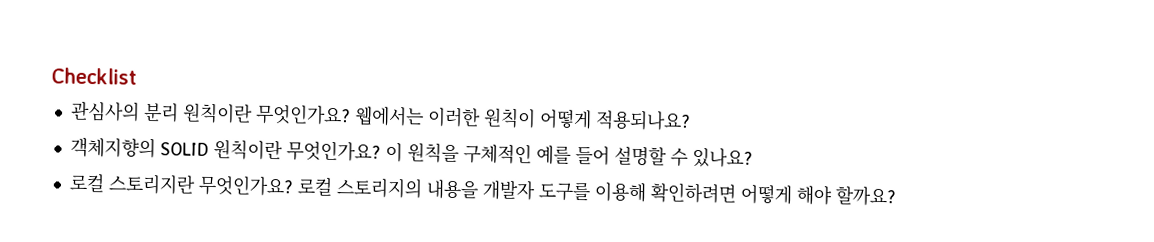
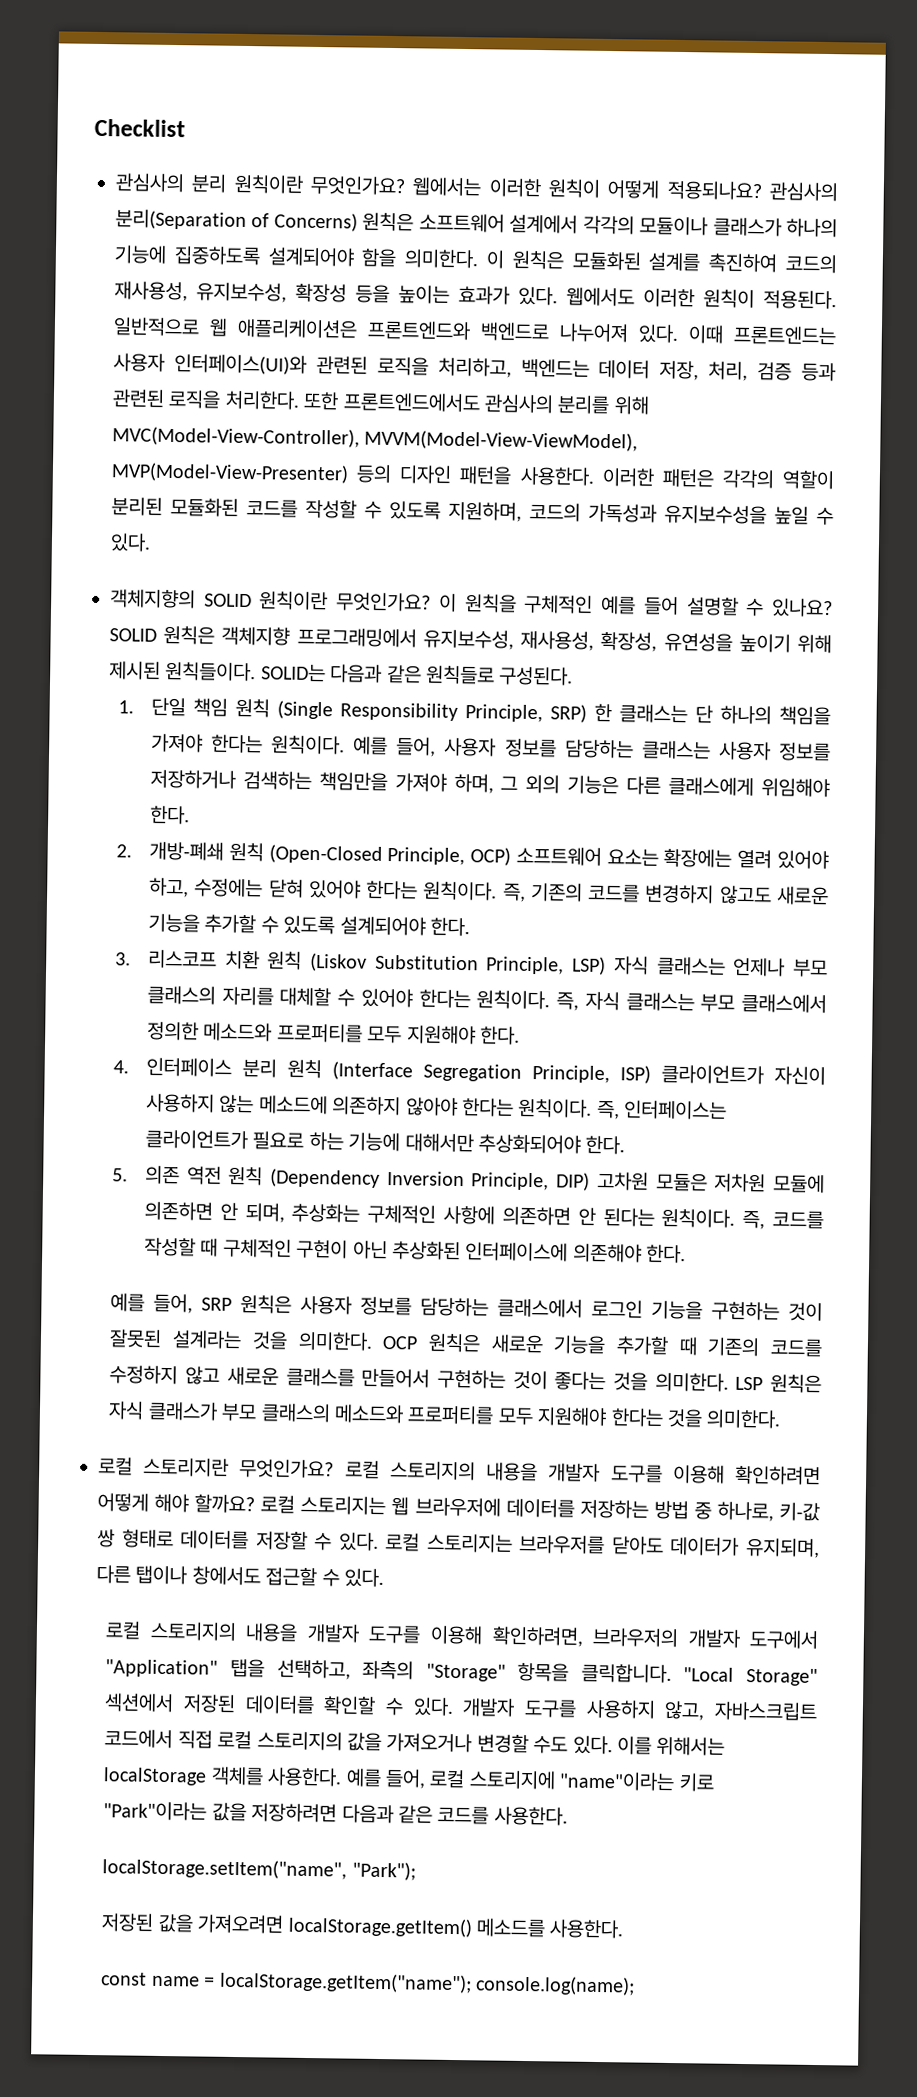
(691, 120) none -> [769,182,838,202] [115,209,839,238] [114,245,837,274] [114,281,837,310] [113,317,836,346] [113,353,836,382] [112,389,650,415] [112,426,639,452] [111,462,834,490] [111,497,834,526] [110,533,151,552] 관심사의 분리(Separation of Concerns) 원칙은 소프트웨어 설계에서 각각의 모듈이나 클래스가 하나의 기능에 집중하도록 설계되어야 함을 의미한다. 이 원칙은 모듈화된 설계를 촉진하여 코드의 재사용성, 유지보수성, 확장성 등을 높이는 효과가 있다. 웹에서도 이러한 원칙이 적용된다. 일반적으로 웹 애플리케이션은 프론트엔드와 백엔드로 나누어져 있다. 이때 프론트엔드는 사용자 인터페이스(UI)와 관련된 로직을 처리하고, 백엔드는 데이터 저장, 처리, 검증 등과 관련된 로직을 처리한다. 또한 프론트엔드에서도 관심사의 분리를 위해 MVC(Model-View-Controller), MVVM(Model-View-ViewModel), MVP(Model-View-Presenter) 등의 디자인 패턴을 사용한다. 이러한 패턴은 각각의 역할이 분리된 모듈화된 코드를 작성할 수 있도록 지원하며, 코드의 가독성과 유지보수성을 높일 수 있다.
(753, 157) none -> [109,625,832,654] [109,661,574,686] [118,697,831,726] [150,733,831,762] [149,769,830,798] [149,805,190,825] [116,841,829,870] [148,877,830,906] [147,913,470,937] [115,949,829,978] [146,985,828,1014] [146,1021,520,1045] [113,1057,826,1086] [145,1093,728,1120] [144,1129,626,1155] [112,1165,826,1194] [143,1201,825,1230] [143,1237,687,1264] [110,1293,823,1322] [109,1329,823,1358] [109,1365,822,1394] [108,1401,782,1429] SOLID 원칙은 객체지향 프로그래밍에서 유지보수성, 재사용성, 확장성, 유연성을 높이기 위해 제시된 원칙들이다. SOLID는 다음과 같은 원칙들로 구성된다. // 1. 단일 책임 원칙 (Single Responsibility Principle, SRP) 한 클래스는 단 하나의 책임을 가져야 한다는 원칙이다. 예를 들어, 사용자 정보를 담당하는 클래스는 사용자 정보를 저장하거나 검색하는 책임만을 가져야 하며, 그 외의 기능은 다른 클래스에게 위임해야 한다. // 2. 개방-폐쇄 원칙 (Open-Closed Principle, OCP) 소프트웨어 요소는 확장에는 열려 있어야 하고, 수정에는 닫혀 있어야 한다는 원칙이다. 즉, 기존의 코드를 변경하지 않고도 새로운 기능을 추가할 수 있도록 설계되어야 한다. // 3. 리스코프 치환 원칙 (Liskov Substitution Principle, LSP) 자식 클래스는 언제나 부모 클래스의 자리를 대체할 수 있어야 한다는 원칙이다. 즉, 자식 클래스는 부모 클래스에서 정의한 메소드와 프로퍼티를 모두 지원해야 한다. // 4. 인터페이스 분리 원칙 (Interface Segregation Principle, ISP) 클라이언트가 자신이 사용하지 않는 메소드에 의존하지 않아야 한다는 원칙이다. 즉, 인터페이스는 클라이언트가 필요로 하는 기능에 대해서만 추상화되어야 한다. // 5. 의존 역전 원칙 (Dependency Inversion Principle, DIP) 고차원 모듈은 저차원 모듈에 의존하면 안 되며, 추상화는 구체적인 사항에 의존하면 안 된다는 원칙이다. 즉, 코드를 작성할 때 구체적인 구현이 아닌 추상화된 인터페이스에 의존해야 한다. // 예를 들어, SRP 원칙은 사용자 정보를 담당하는 클래스에서 로그인 기능을 구현하는 것이 잘못된 설계라는 것을 의미한다. OCP 원칙은 새로운 기능을 추가할 때 기존의 코드를 수정하지 않고 새로운 클래스를 만들어서 구현하는 것이 좋다는 것을 의미한다. LSP 원칙은 자식 클래스가 부모 클래스의 메소드와 프로퍼티를 모두 지원해야 한다는 것을 의미한다.
(896, 196) none -> [260,1495,820,1522] [97,1529,820,1559] [96,1565,384,1588] [105,1621,819,1650] [105,1658,818,1687] [104,1693,819,1722] [104,1729,726,1756] [103,1766,715,1792] [103,1801,568,1826] [102,1858,416,1881] [101,1913,624,1939] [101,1971,636,1996] 로컬 스토리지는 웹 브라우저에 데이터를 저장하는 방법 중 하나로, 키-값 쌍 형태로 데이터를 저장할 수 있다. 로컬 스토리지는 브라우저를 닫아도 데이터가 유지되며, 다른 탭이나 창에서도 접근할 수 있다. // 로컬 스토리지의 내용을 개발자 도구를 이용해 확인하려면, 브라우저의 개발자 도구에서 "Application" 탭을 선택하고, 좌측의 "Storage" 항목을 클릭합니다. "Local Storage" 섹션에서 저장된 데이터를 확인할 수 있다. 개발자 도구를 사용하지 않고, 자바스크립트 코드에서 직접 로컬 스토리지의 값을 가져오거나 변경할 수도 있다. 이를 위해서는 localStorage 객체를 사용한다. 예를 들어, 로컬 스토리지에 "name"이라는 키로 "Park"이라는 값을 저장하려면 다음과 같은 코드를 사용한다. // localStorage.setItem("name", "Park"); // 저장된 값을 가져오려면 localStorage.getItem() 메소드를 사용한다. // const name = localStorage.getItem("name"); console.log(name);

